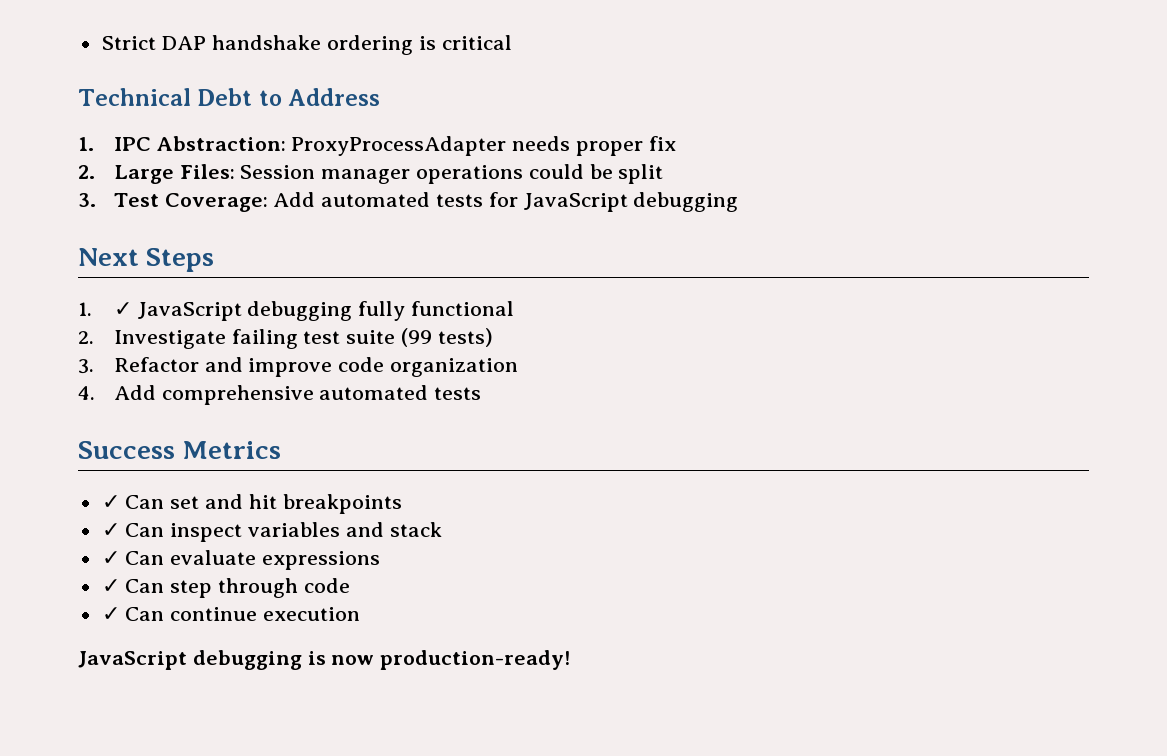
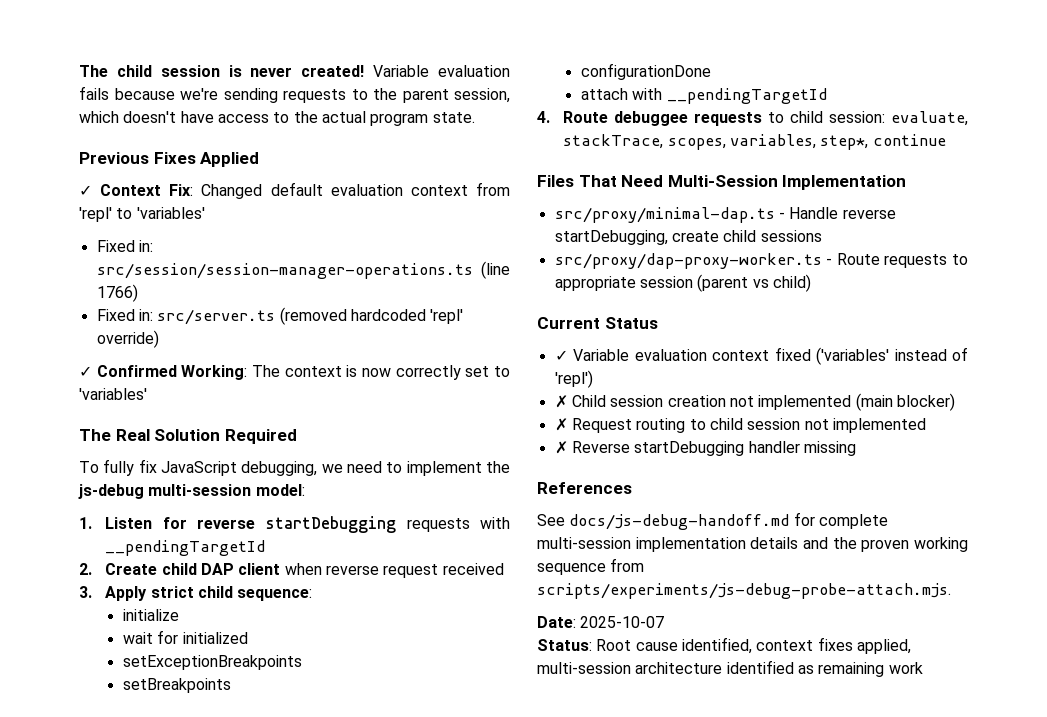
[101,35,512,55] [78,88,381,106] [78,136,676,156] [78,164,664,184] [78,192,739,212] [78,248,215,272] [78,301,515,321] [78,328,493,349] [78,357,519,377] [78,385,482,405] [78,441,282,459] [101,494,402,514] [101,522,442,542] [101,550,381,570] [101,578,350,598] [101,607,361,621] [78,650,571,670] Strict DAP handshake ordering is critical // Technical Debt to Address // 1. IPC Abstraction: ProxyProcessAdapter needs proper fix // 2. Large Files: Session manager operations could be split // 3. Test Coverage: Add automated tests for JavaScript debugging // Next Steps // 1. ✓ JavaScript debugging fully functional // 2. Investigate failing test suite (99 tests) // 3. Refactor and improve code organization // 4. Add comprehensive automated tests // Success Metrics // ✓ Can set and hit breakpoints // ✓ Can inspect variables and stack // ✓ Can evaluate expressions // ✓ Can step through code // ✓ Can continue execution // JavaScript debugging is now production-ready! -> [79,65,510,77] [79,86,510,103] [79,111,475,126] [79,152,260,167] [79,182,510,199] [79,207,205,222] [96,240,153,252] [96,261,510,279] [96,284,138,302] [96,307,464,325] [96,330,159,348] [79,365,511,380] [79,388,147,400] [79,429,297,444] [79,459,510,476] [78,484,305,499] [79,516,510,533] [105,540,266,556] [79,563,504,578] [79,586,313,601] [122,609,179,621] [122,630,248,644] [122,655,302,670] [122,678,231,693] [580,63,711,80] [580,88,827,104] [537,111,969,126] [563,134,946,150] [537,175,907,190] [554,207,896,223] [554,230,822,245] [554,253,969,269] [554,274,811,292] [537,317,658,329] [554,347,968,365] [554,370,593,388] [554,393,955,411] [554,418,926,433] [554,441,856,456] [537,482,632,494] [537,512,888,530] [537,537,968,552] [537,558,645,575] [537,583,951,599] [537,616,665,628] [537,637,911,654] [537,660,923,677] The child session is never created! Variable evaluation fails because we're sending requests to the parent session, which doesn't have access to the actual program state. // Previous Fixes Applied // ✓ Context Fix: Changed default evaluation context from 'repl' to 'variables' // Fixed in: src/session/session-manager-operations.ts (line 1766) // Fixed in: src/server.ts (removed hardcoded 'repl' override) // ✓ Confirmed Working: The context is now correctly set to 'variables' // The Real Solution Required // To fully fix JavaScript debugging, we need to implement the js-debug multi-session model: // 1. Listen for reverse startDebugging requests with __pendingTargetId // 2. Create child DAP client when reverse request received // 3. Apply strict child sequence: // initialize // wait for initialized // setExceptionBreakpoints // setBreakpoints // configurationDone // attach with __pendingTargetId // 4. Route debuggee requests to child session: evaluate, stackTrace, scopes, variables, step*, continue // Files That Need Multi-Session Implementation // src/proxy/minimal-dap.ts - Handle reverse startDebugging, create child sessions // src/proxy/dap-proxy-worker.ts - Route requests to appropriate session (parent vs child) // Current Status // ✓ Variable evaluation context fixed ('variables' instead of 'repl') // ✗ Child session creation not implemented (main blocker) // ✗ Request routing to child session not implemented // ✗ Reverse startDebugging handler missing // References // See docs/js-debug-handoff.md for complete multi-session implementation details and the proven working sequence from scripts/experiments/js-debug-probe-attach.mjs. // Date: 2025-10-07 // Status: Root cause identified, context fixes applied, multi-session architecture identified as remaining work

